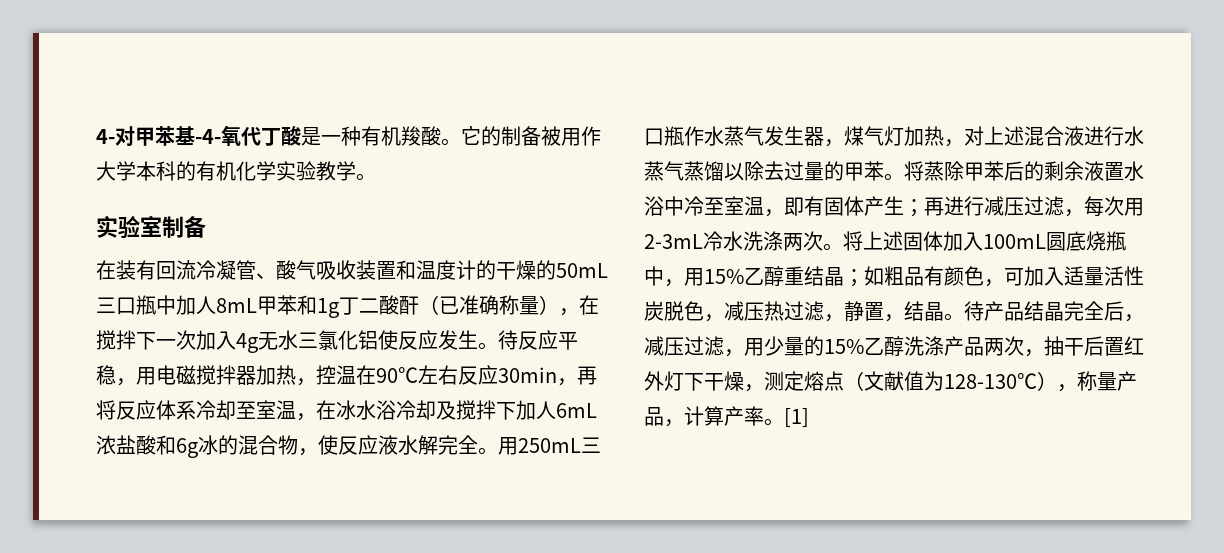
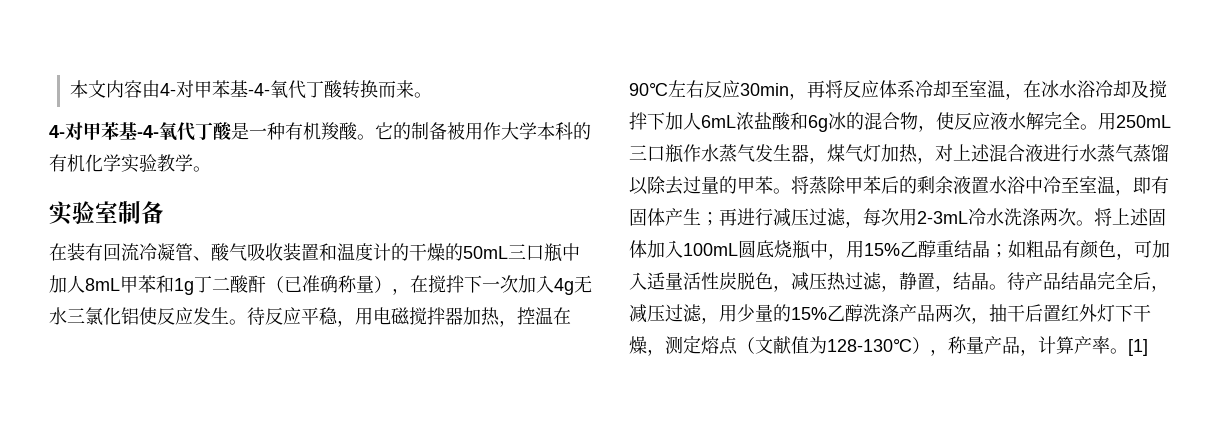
(96, 136) none -> [69,80,432,99] 本文内容由4-对甲苯基-4-氧代丁酸转换而来。 //

